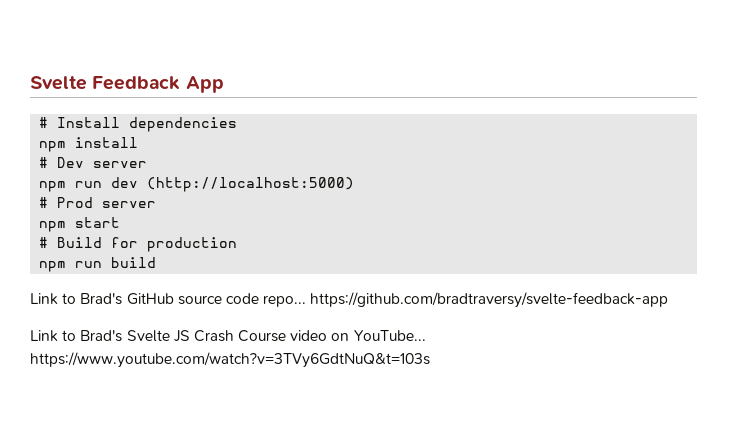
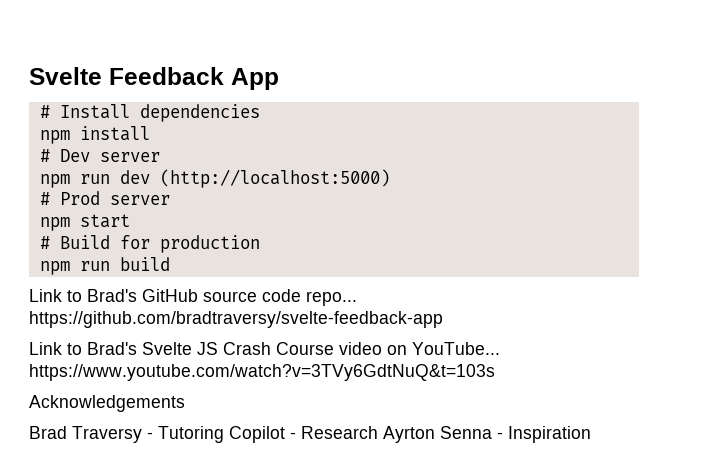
(430, 360) none -> [29,395,185,412] [29,426,591,443] // Acknowledgements // Brad Traversy - Tutoring Copilot - Research Ayrton Senna - Inspiration

